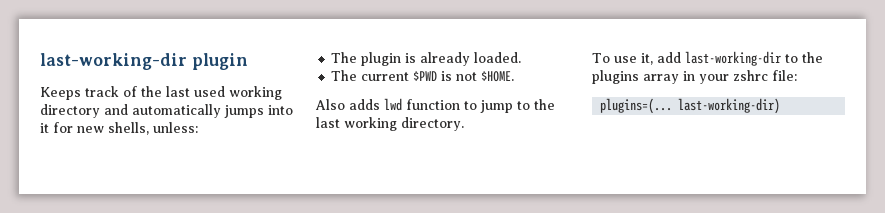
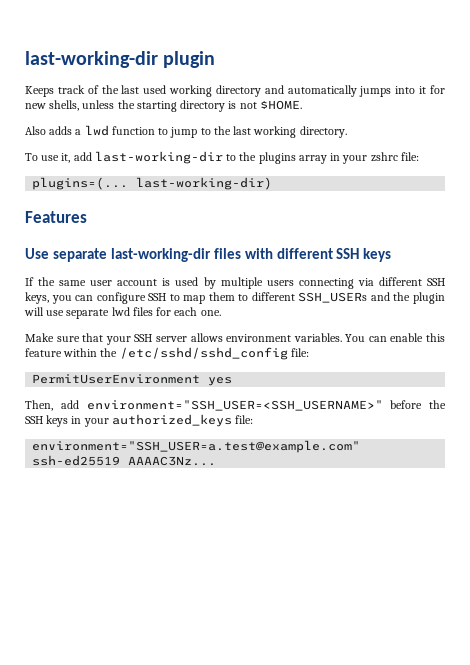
[153,122,198,133] [331,52,522,66] [331,70,438,81] unless: // The plugin is already loaded. // The current $PWD -> [82,100,226,112] unless the starting directory
(380, 104) none -> [75,129,82,135] a
(781, 106) none -> [25,211,87,223] [25,248,392,262] [25,277,445,289] [25,292,446,304] [24,307,221,319] [25,333,445,345] [25,347,309,360] [32,374,233,386] [25,400,446,411] [25,414,254,427] [32,440,361,453] [32,455,217,466] // Features // Use separate last-working-dir files with different SSH keys // If the same user account is used by multiple users connecting via different SSH keys, you can configure SSH to map them to different SSH_USERs and the plugin will use separate lwd files for each one. // Make sure that your SSH server allows environment variables. You can enable this feature within the /etc/sshd/sshd_config file: // PermitUserEnvironment yes // Then, add environment="SSH_USER=<SSH_USERNAME>" before the SSH keys in your authorized_keys file: // environment="SSH_USER=a.test@example.com" ssh-ed25519 AAAAC3Nz...

